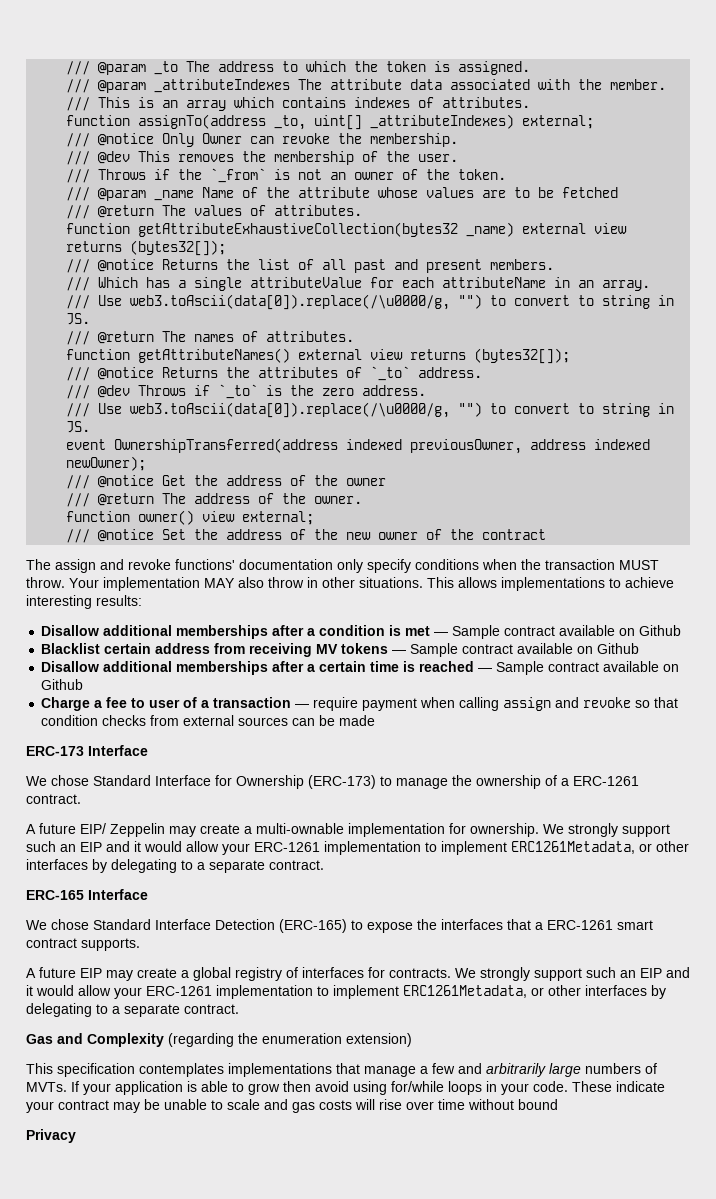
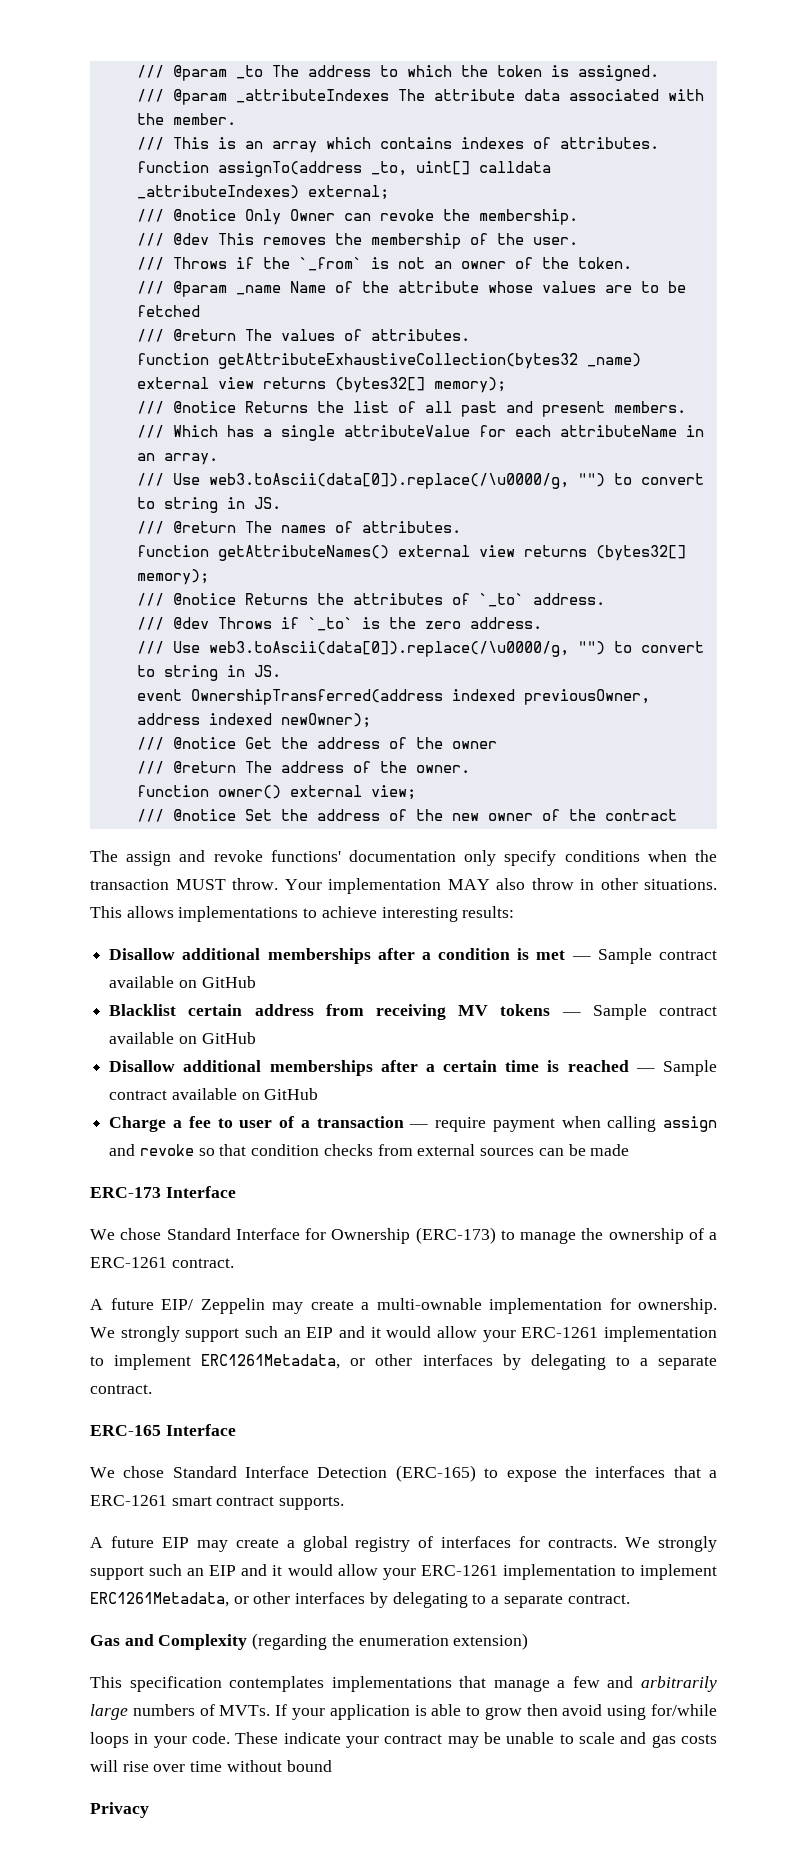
(363, 122) none -> [478,161,551,173] calldata
[130,240,227,256] (bytes32[]); -> [334,377,506,393] (bytes32[] memory);
[474,348,571,364] (bytes32[]); -> [595,545,686,561] [136,569,209,585] (bytes32[] memory);
[202,511,315,525] view external; -> [289,785,416,800] external view;
[639,625,682,636] Github -> [201,976,256,988] GitHub
[597,643,640,654] Github -> [201,1032,256,1044] GitHub
[41,679,84,690] Github -> [264,1088,319,1100] GitHub

